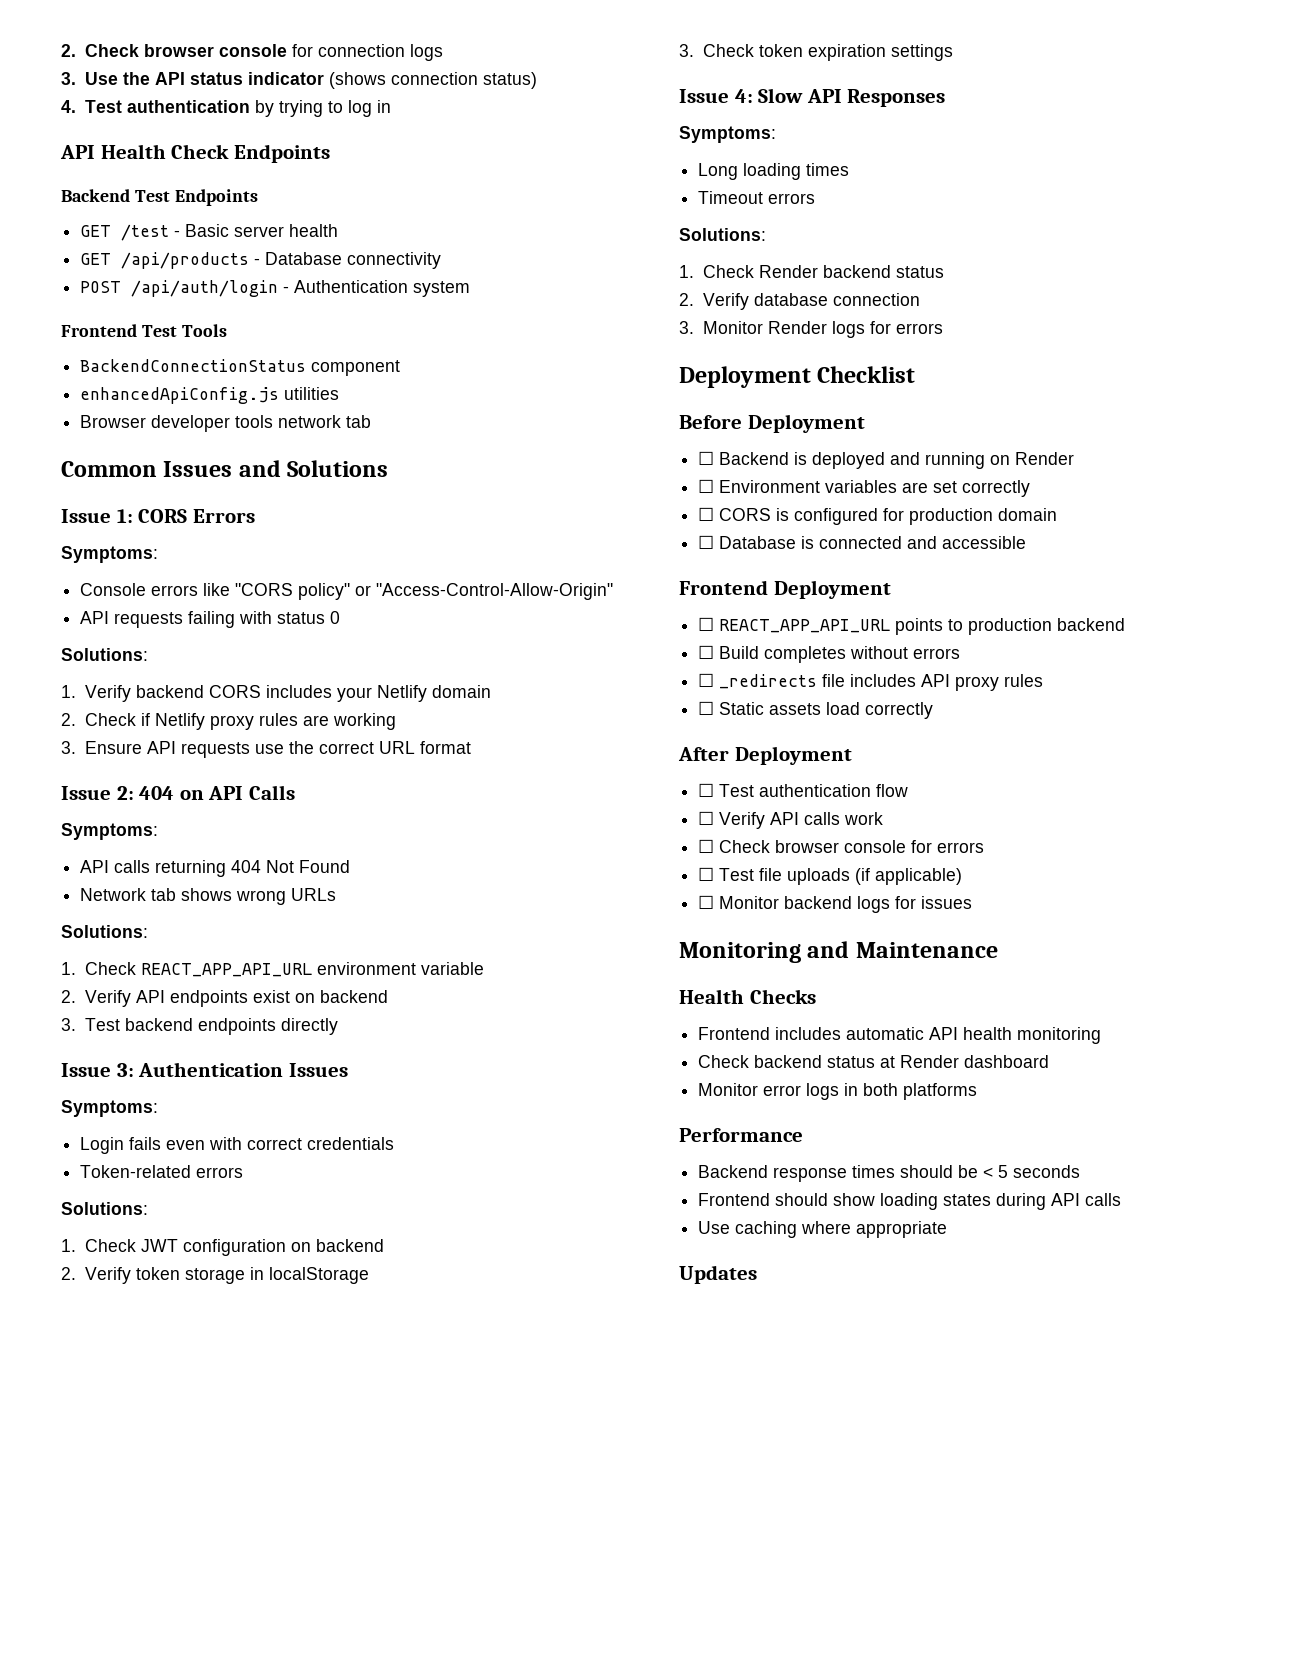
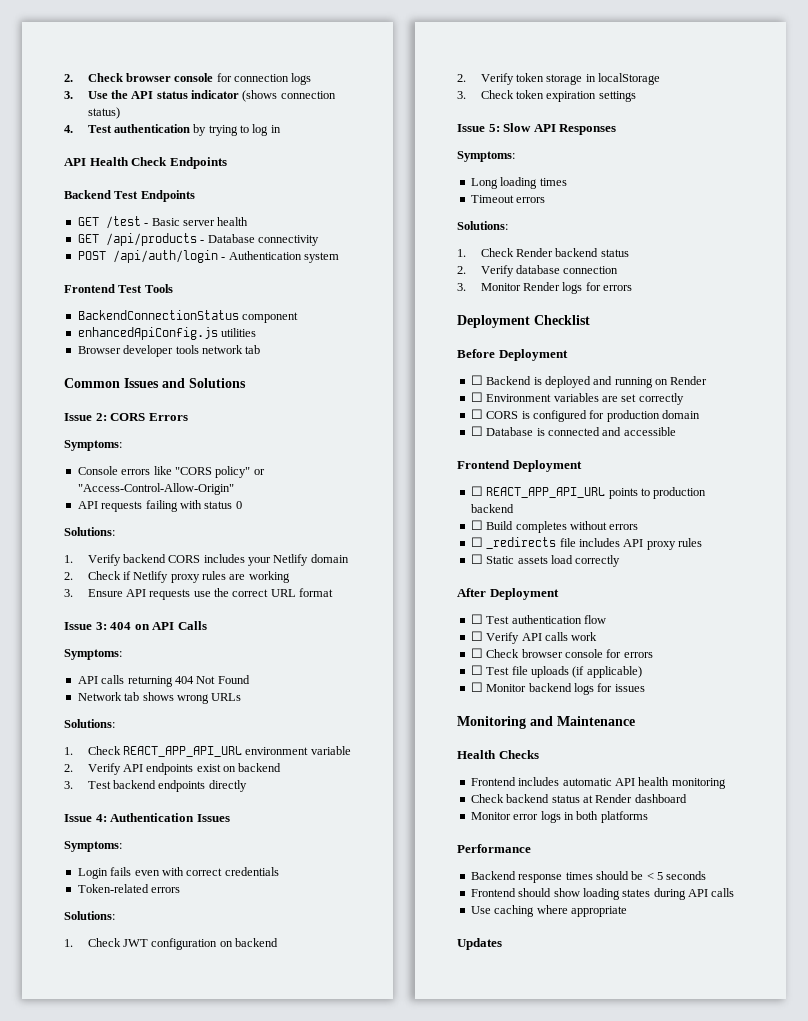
[116,509,133,523] 1: -> [95,413,107,421] 2:
[116,786,134,800] 2: -> [95,622,107,630] 3:
[116,1063,134,1077] 3: -> [95,814,107,822] 4:
[734,89,753,103] 4: -> [488,124,500,132] 5:

